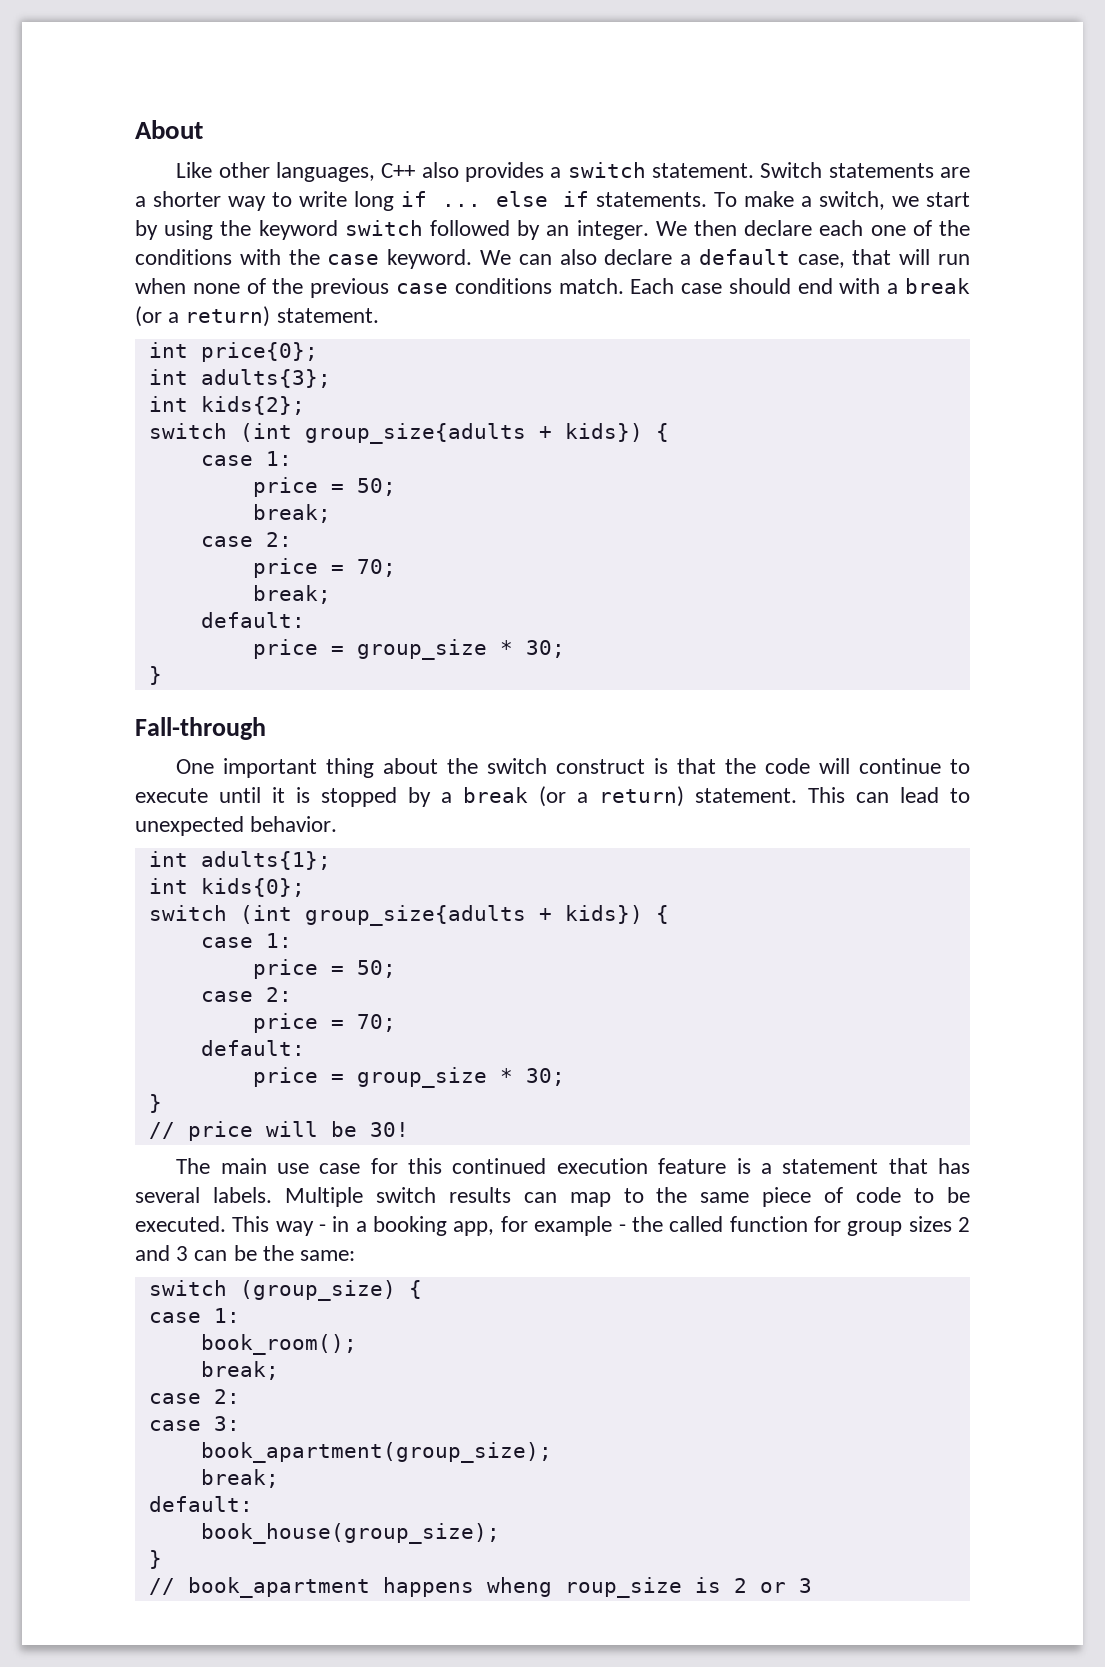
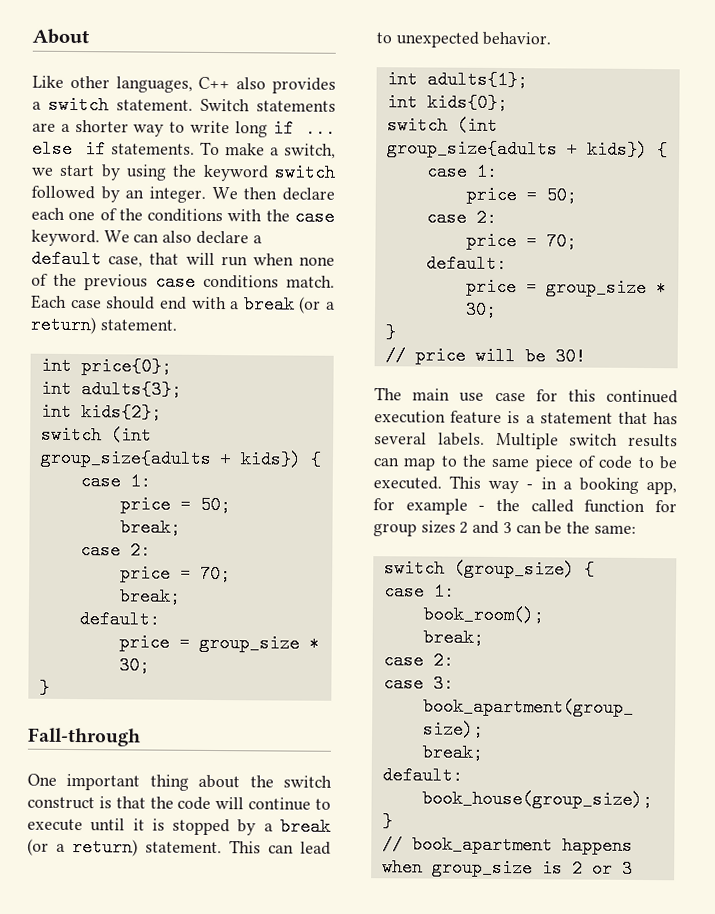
[486,1577,682,1598] wheng roup_size -> [381,858,533,878] when group_size

